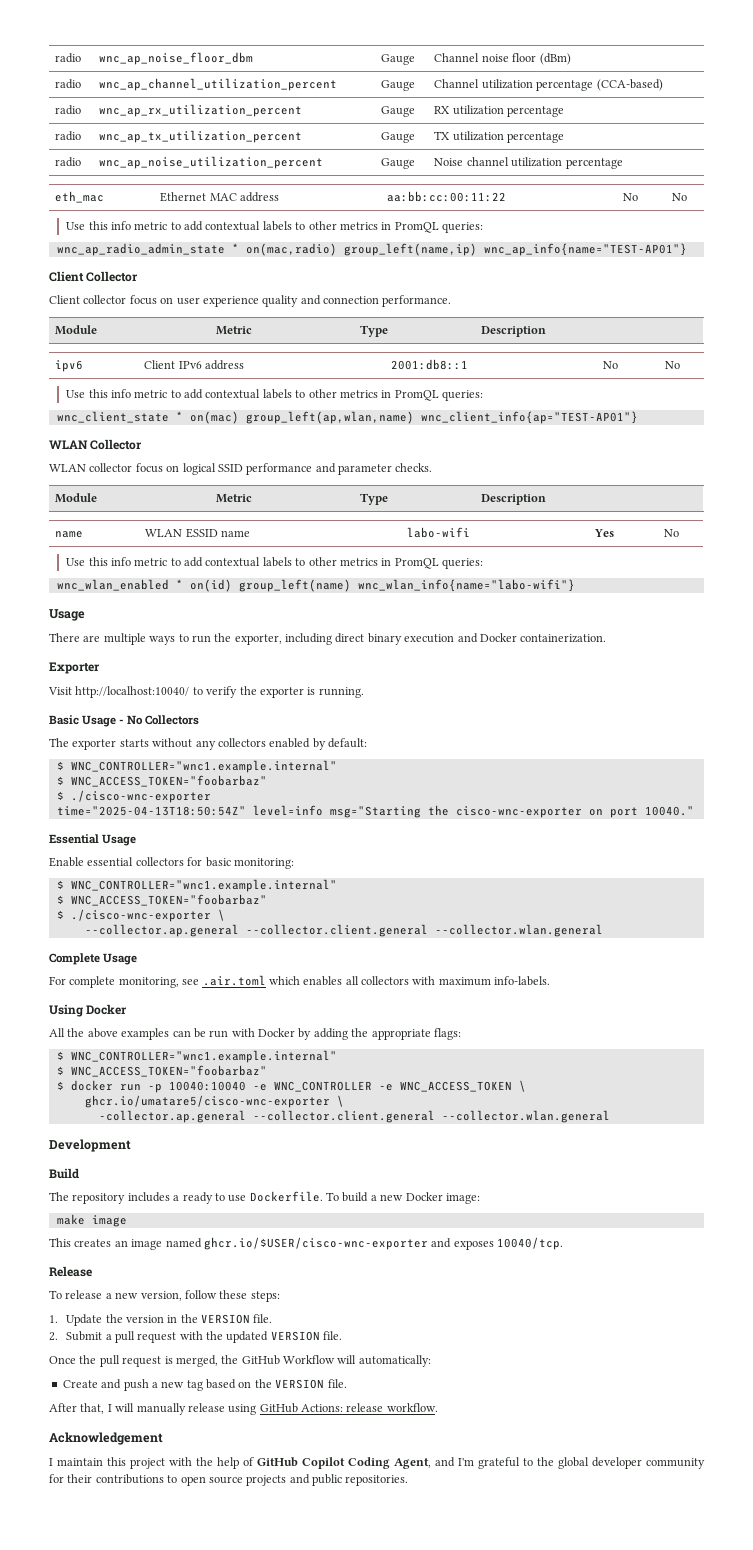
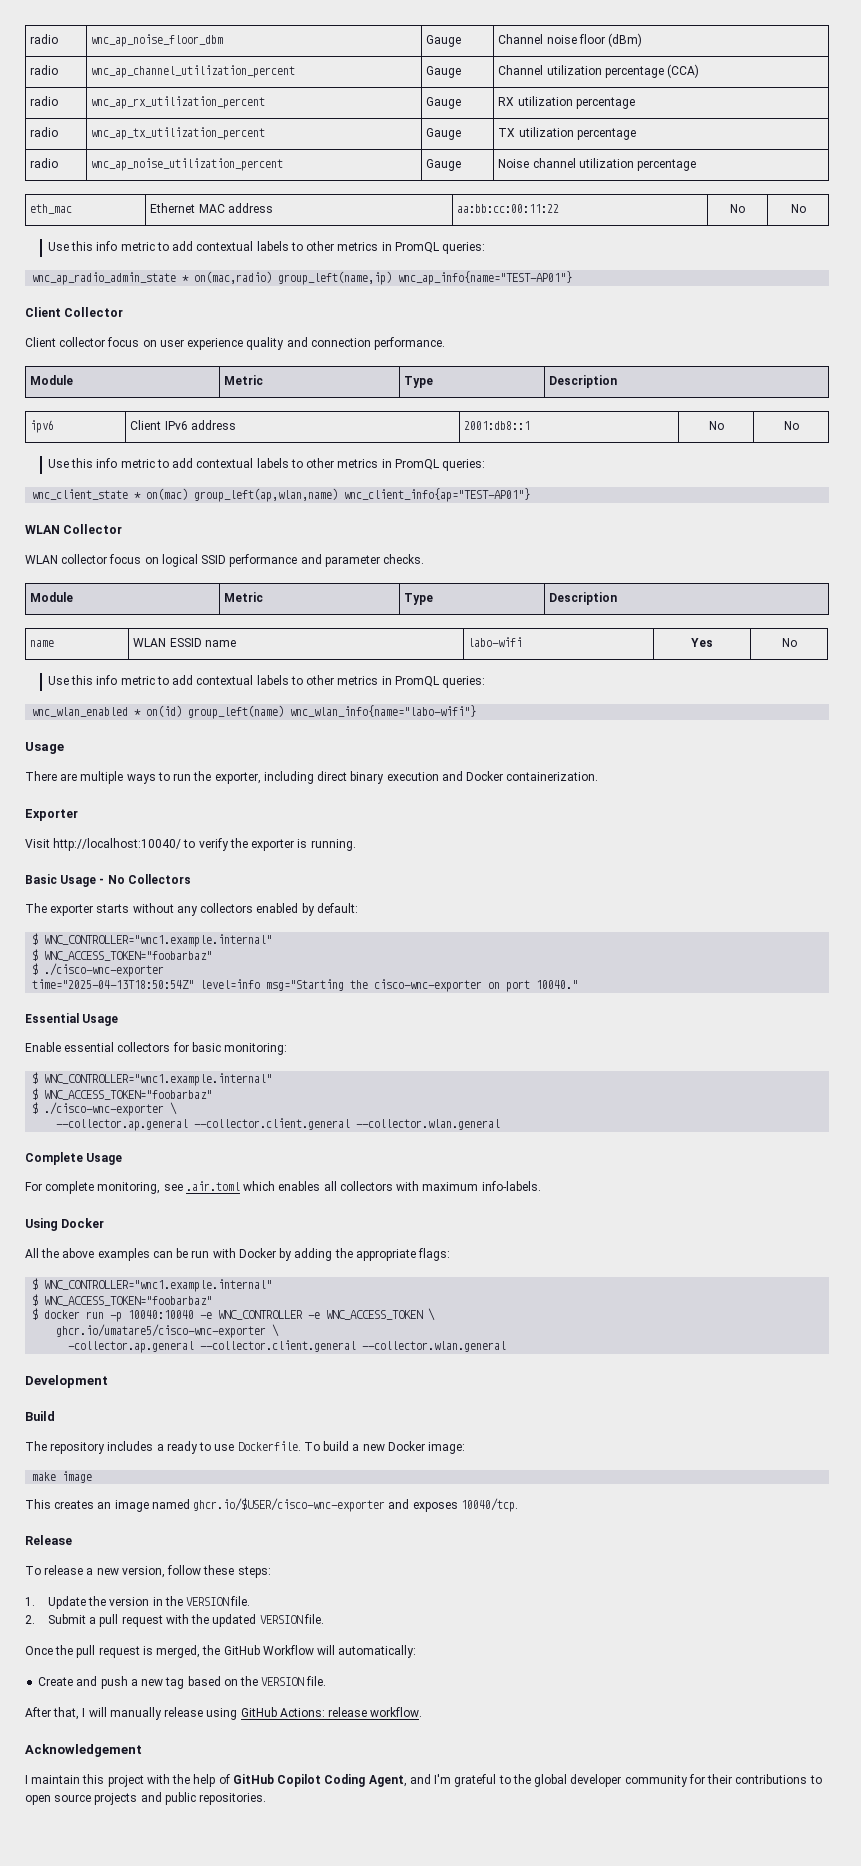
[596,79,663,91] (CCA-based) -> [667,64,700,78] (CCA)

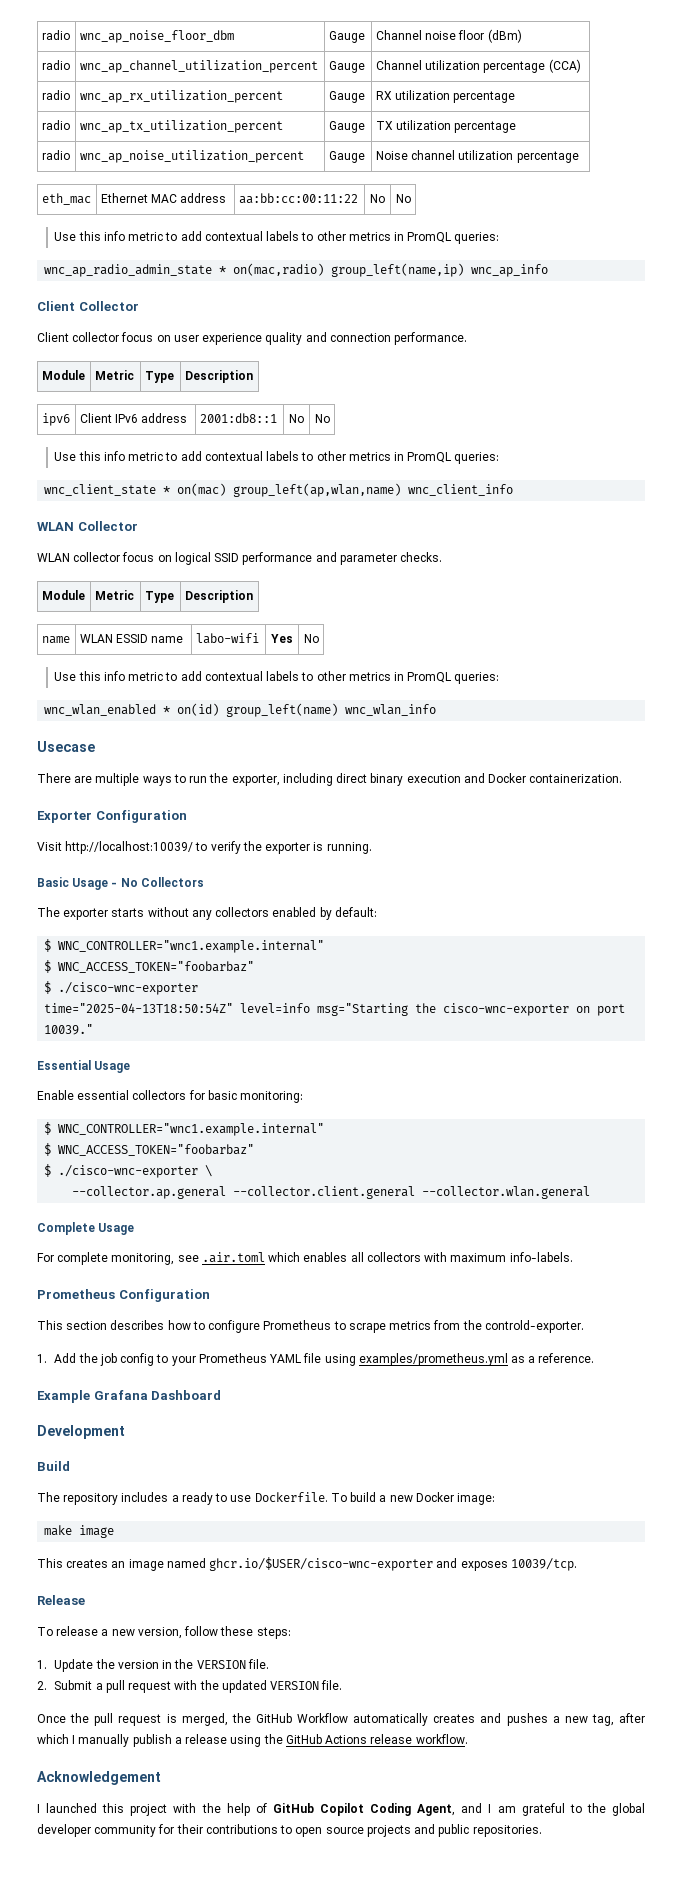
[398,271,573,285] wnc_ap_info{name="TEST-AP01"} -> [471,264,549,277] wnc_ap_info
[344,488,531,502] wnc_client_info{ap="TEST-AP01"} -> [408,484,514,496] wnc_client_info
[290,705,477,717] [25,742,64,754] wnc_wlan_info{name="labo-wifi"} // Usage -> [345,704,437,716] [37,741,95,752] wnc_wlan_info // Usecase
(78, 815) none -> [95,810,187,823] Configuration
[53,838,182,851] http://localhost:10040/ -> [65,841,194,854] http://localhost:10039/
[536,980,579,989] 10040." -> [44,1024,94,1035] 10039."
[25,1218,105,1231] [25,1248,451,1261] [32,1278,273,1292] [32,1294,213,1306] [32,1308,436,1322] [56,1324,280,1338] [68,1340,507,1353] Using Docker // All the above examples can be run with Docker by adding the appropriate flags: // $ WNC_CONTROLLER="wnc1.example.internal" // $ WNC_ACCESS_TOKEN="foobarbaz" // $ docker run -p 10040:10040 -e WNC_CONTROLLER -e WNC_ACCESS_TOKEN \ // ghcr.io/umatare5/cisco-wnc-exporter \ // -collector.ap.general --collector.client.general --collector.wlan.general -> [37,1289,210,1302] [37,1320,584,1333] [37,1353,595,1366] [37,1390,222,1403] Prometheus Configuration // This section describes how to configure Prometheus to scrape metrics from the controld-exporter. // 1. Add the job config to your Prometheus YAML file using examples/prometheus.yml as a reference. // Example Grafana Dashboard
[460,1498,518,1512] 10040/tcp. -> [510,1558,577,1571] 10039/tcp.
[317,1645,417,1658] [38,1676,326,1689] [25,1707,325,1720] will automatically: // Create and push a new tag based on the VERSION file. // After that, I will manually release using GitHub Actions: -> [353,1713,645,1726] [37,1734,368,1747] automatically creates and pushes a new tag, after which I manually publish a release using the GitHub Actions
[31,1775,81,1784] maintain -> [46,1803,98,1813] launched
[434,1774,452,1784] I'm -> [488,1804,516,1813] I am

